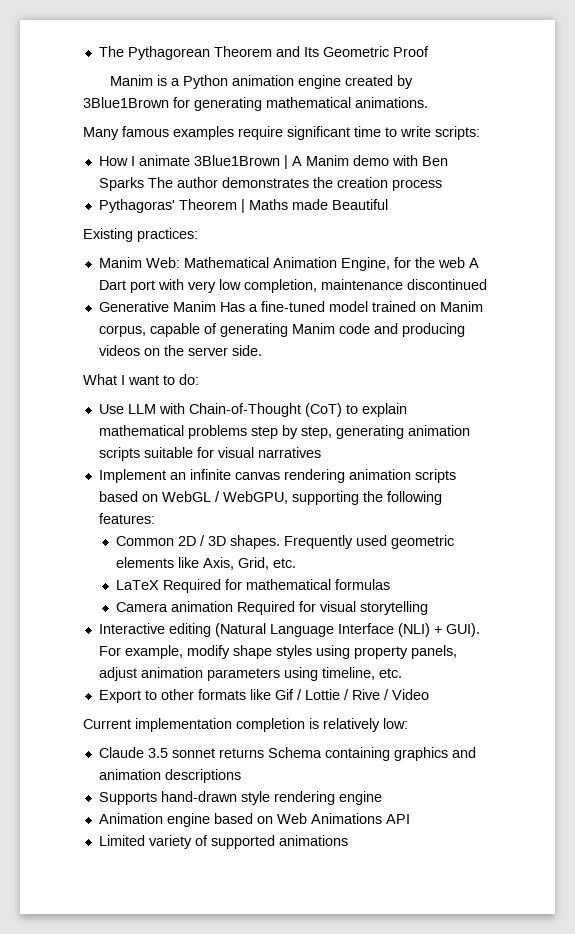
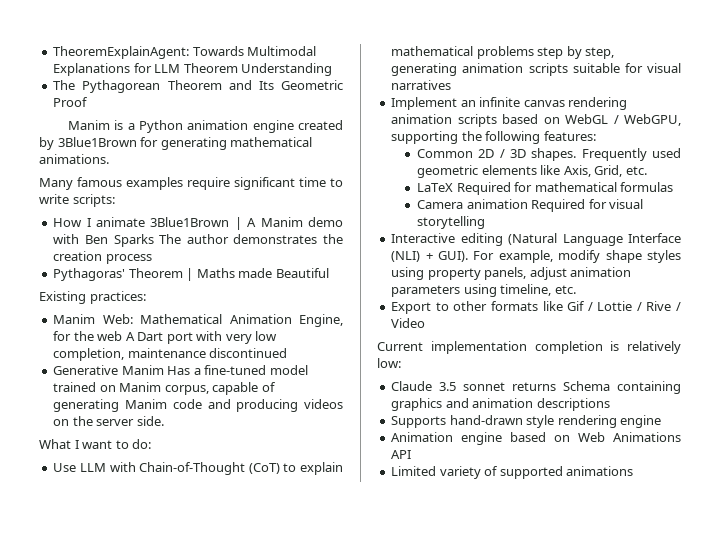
(98, 51) none -> [53,46,317,59] [53,63,333,76] TheoremExplainAgent: Towards Multimodal Explanations for LLM Theorem Understanding //

